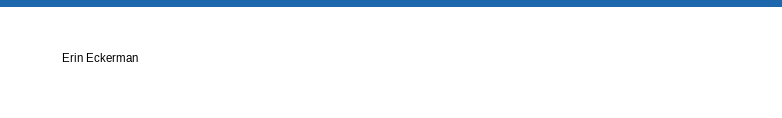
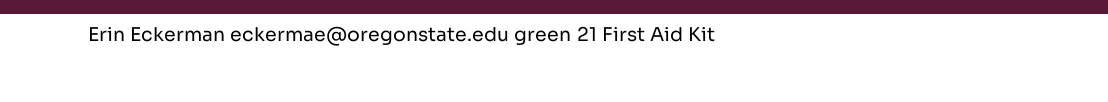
(139, 57) none -> [230,26,715,46] eckermae@oregonstate.edu green 21 First Aid Kit

